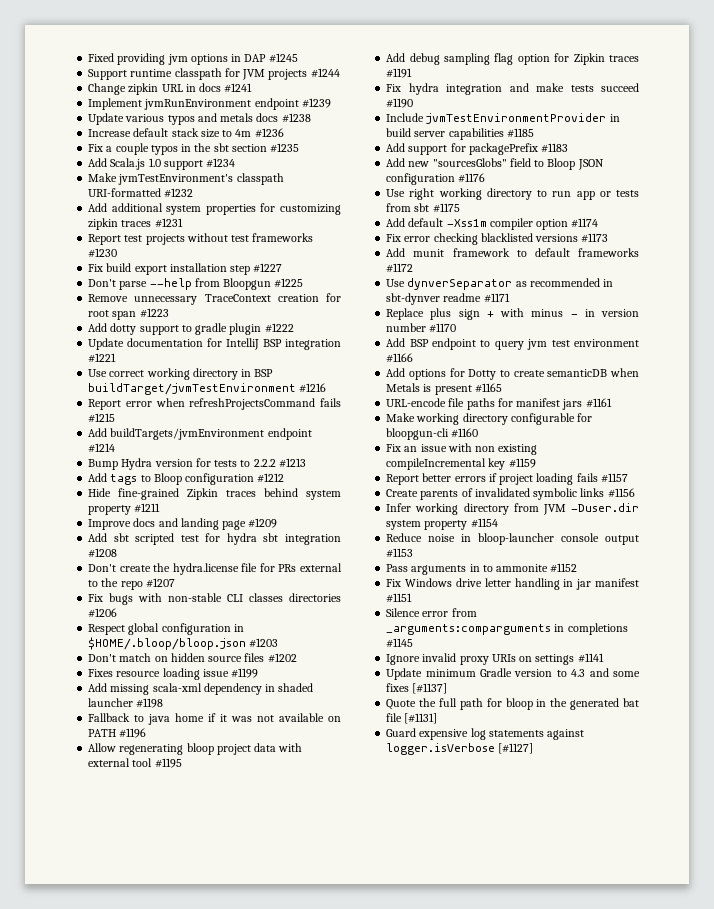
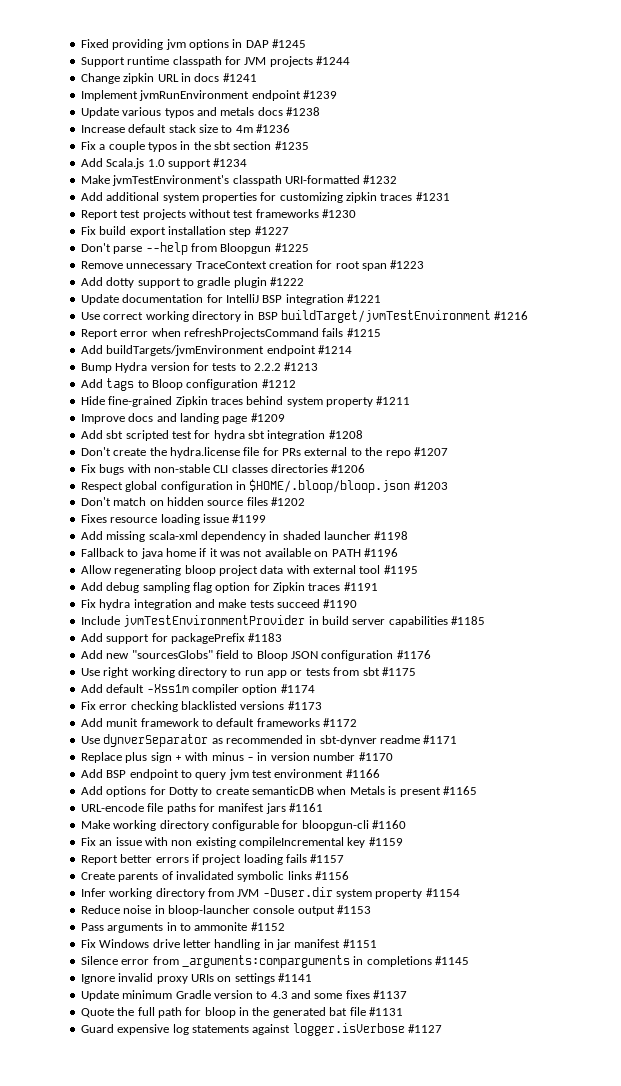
[412,683,448,694] [#1137] -> [373,990,408,999] #1137
[404,713,438,724] [#1131] -> [368,1007,403,1016] #1131
[498,743,534,754] [#1127] -> [408,1024,442,1033] #1127

